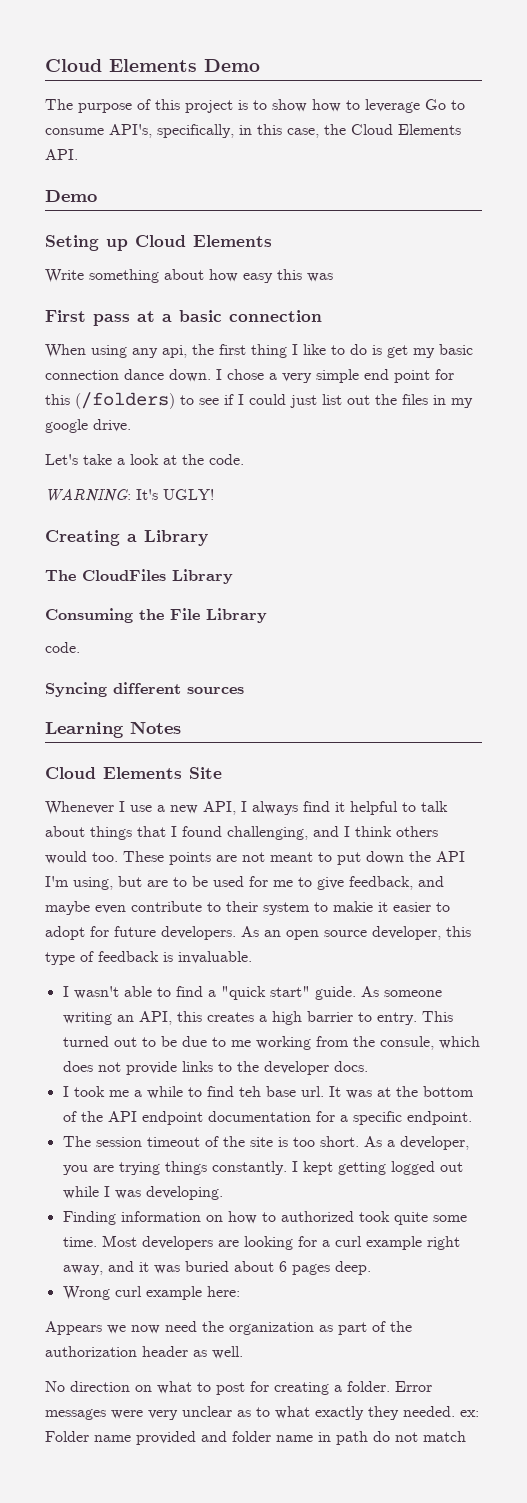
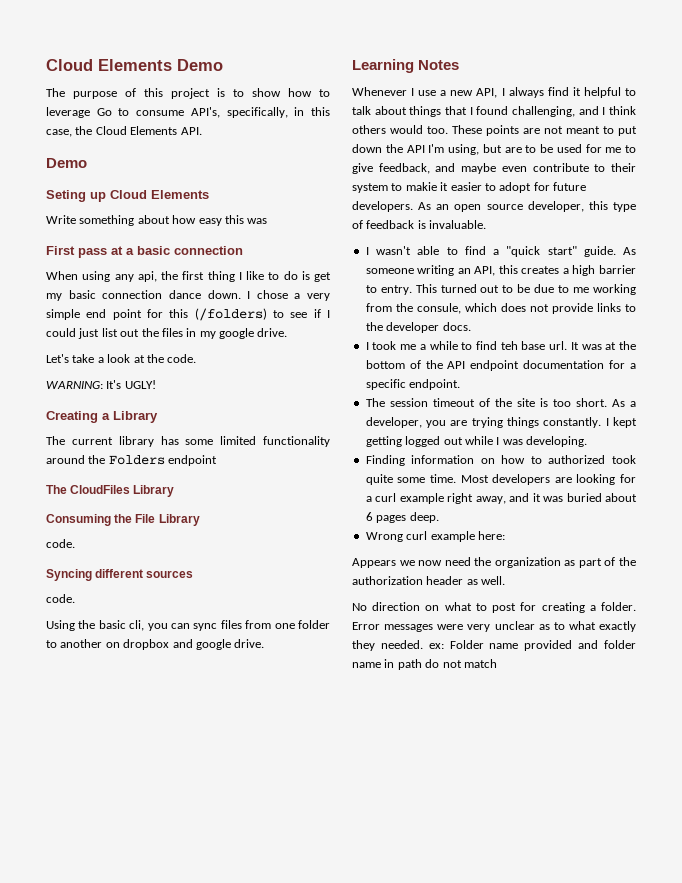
(208, 538) none -> [46,436,330,447] [46,455,218,466] // The current library has some limited functionality around the Folders endpoint
(244, 690) none -> [46,594,75,603] [46,620,330,631] [46,639,265,650] // code. // Using the basic cli, you can sync files from one folder to another on dropbox and google drive.
[45,767,222,779] // Cloud Elements Site -> (460, 65) none

